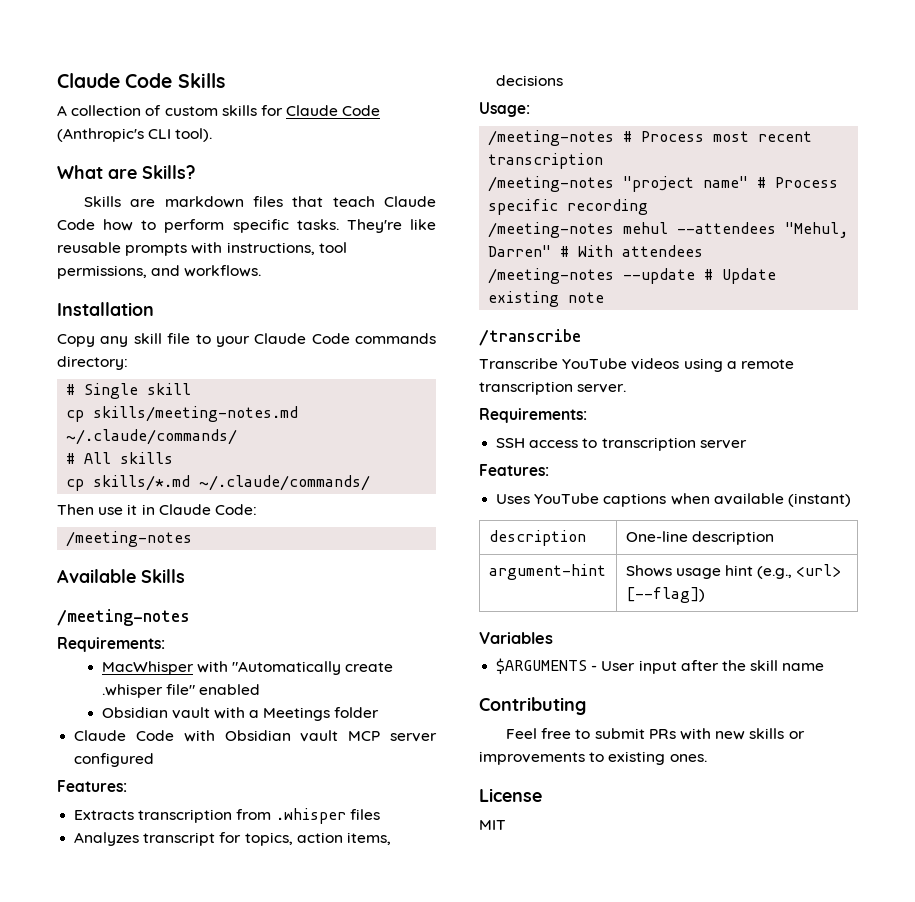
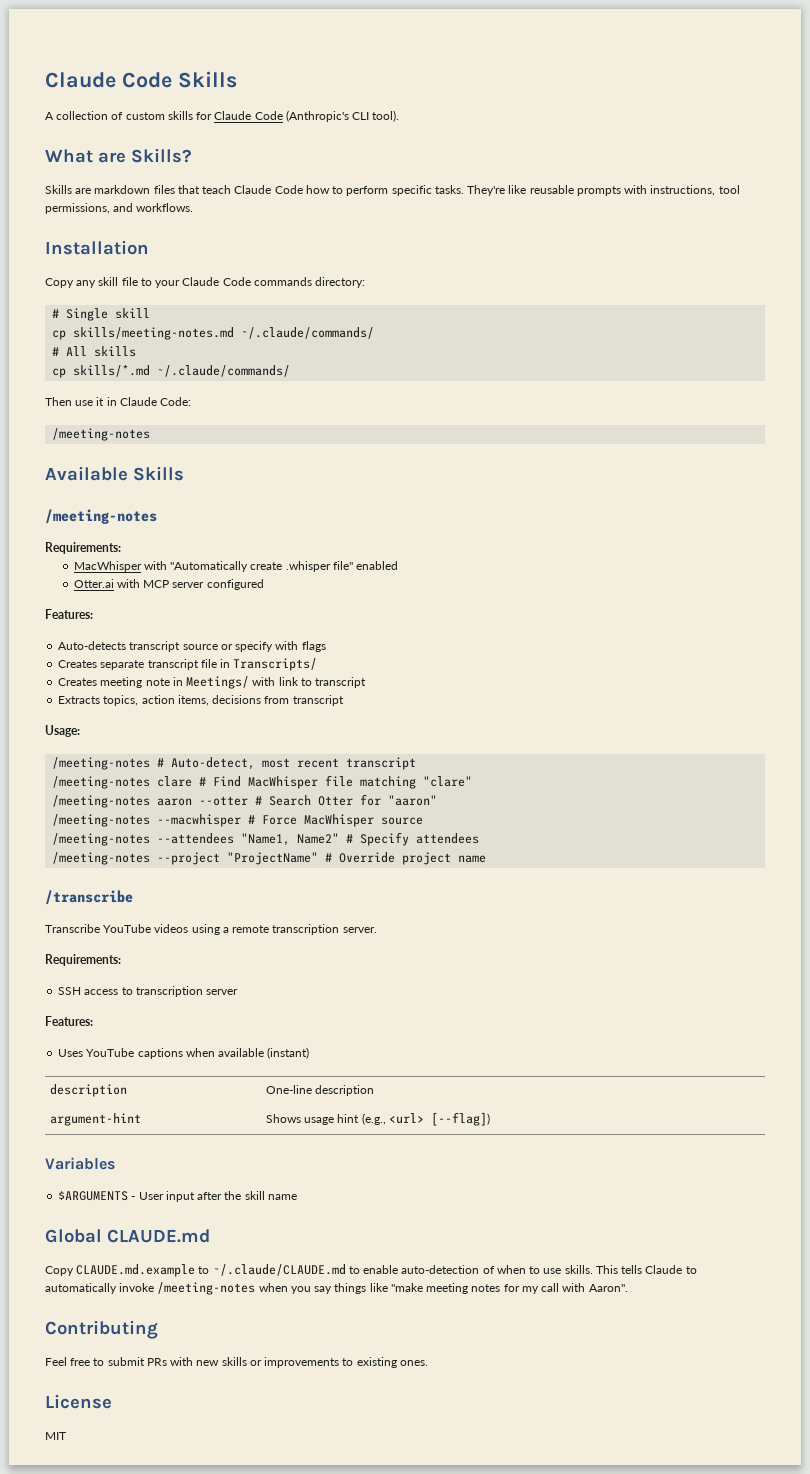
[101,707,380,721] [74,730,437,742] [74,753,155,767] [57,780,127,792] [74,808,380,824] [74,832,242,846] Obsidian vault with a Meetings folder // Claude Code with Obsidian vault MCP server configured // Features: // Extracts transcription from .whisper files // Analyzes transcript for -> [73,579,264,590] [45,609,93,619] [58,641,326,652] [58,658,318,671] [58,676,367,689] [58,696,101,704] Otter.ai with MCP server configured // Features: // Auto-detects transcript source or specify with flags // Creates separate transcript file in Transcripts/ // Creates meeting note in Meetings/ with link to transcript // Extracts
(564, 80) none -> [264,695,344,706] from transcript
[641,131,705,142] Process -> [171,757,256,770] Auto-detect,
[488,153,604,169] [488,176,839,192] [488,199,649,215] [488,222,849,238] [488,245,704,257] [488,268,777,284] [488,291,605,307] transcription // /meeting-notes "project name" # Process specific recording // /meeting-notes mehul --attendees "Mehul, Darren" # With attendees // /meeting-notes --update # Update existing note -> [346,757,417,770] [52,775,473,789] [52,794,438,808] [52,814,424,827] [52,832,480,846] [52,852,487,865] transcript // /meeting-notes clare # Find MacWhisper file matching "clare" // /meeting-notes aaron --otter # Search Otter for "aaron" // /meeting-notes --macwhisper # Force MacWhisper source // /meeting-notes --attendees "Name1, Name2" # Specify attendees // /meeting-notes --project "ProjectName" # Override project name
(825, 667) none -> [45,1229,210,1243] [45,1264,697,1277] [45,1282,628,1295] // Global CLAUDE.md // Copy CLAUDE.md.example to ~/.claude/CLAUDE.md to enable auto-detection of when to use skills. This tells Claude to automatically invoke /meeting-notes when you say things like "make meeting notes for my call with Aaron".

